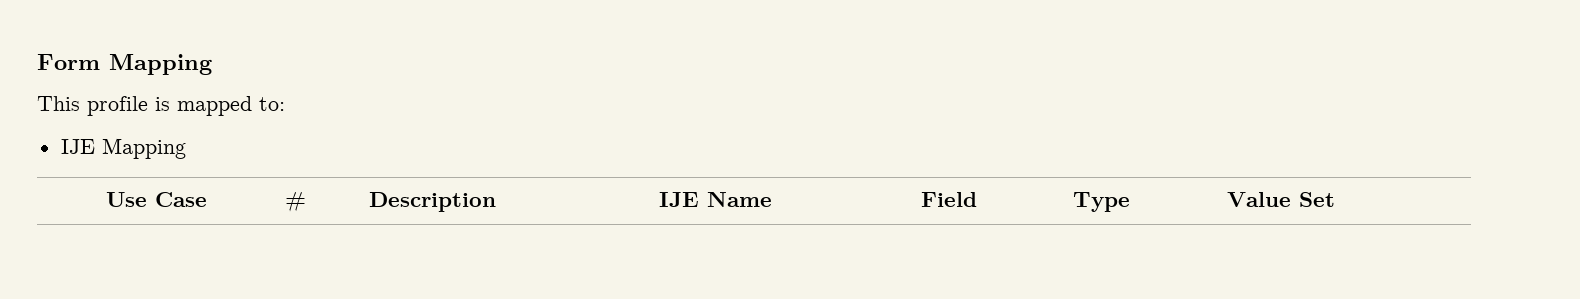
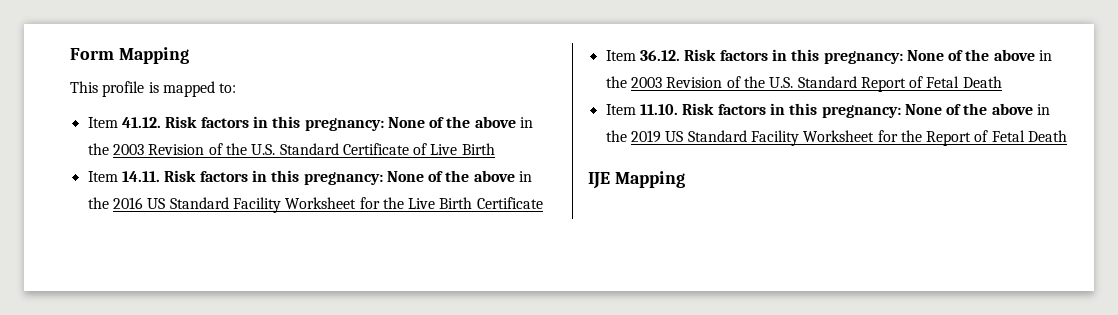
[60,138,186,159] [106,192,207,207] [285,192,307,212] [369,192,497,212] [659,192,773,207] [921,192,978,207] [1073,192,1131,212] [1227,192,1336,207] IJE Mapping // Use Case | # | Description | IJE Name | Field | Type | Value Set -> [87,116,534,131] [87,143,495,155] [87,170,533,185] [87,197,543,213] [605,49,1053,64] [605,76,1002,92] [605,103,1051,118] [605,130,1068,146] [588,171,685,189] Item 41.12. Risk factors in this pregnancy: None of the above in the 2003 Revision of the U.S. Standard Certificate of Live Birth // Item 14.11. Risk factors in this pregnancy: None of the above in the 2016 US Standard Facility Worksheet for the Live Birth Certificate // Item 36.12. Risk factors in this pregnancy: None of the above in the 2003 Revision of the U.S. Standard Report of Fetal Death // Item 11.10. Risk factors in this pregnancy: None of the above in the 2019 US Standard Facility Worksheet for the Report of Fetal Death // IJE Mapping

